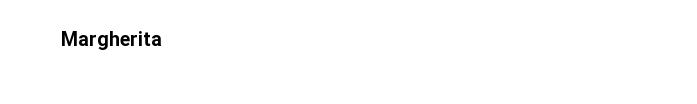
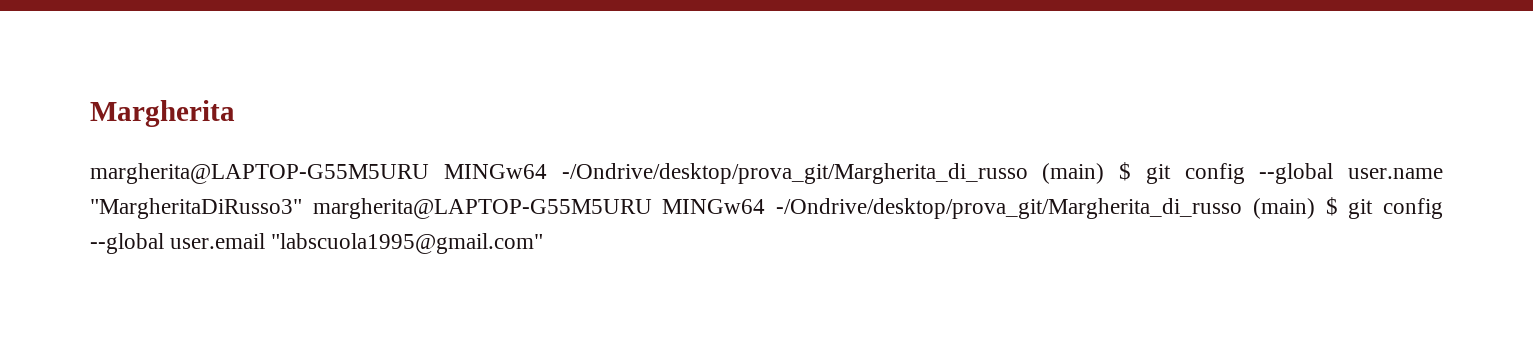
(162, 40) none -> [90,162,1443,184] [90,197,1444,219] [90,233,544,254] // margherita@LAPTOP-G55M5URU MINGw64 -/Ondrive/desktop/prova_git/Margherita_di_russo (main) $ git config --global user.name "MargheritaDiRusso3" margherita@LAPTOP-G55M5URU MINGw64 -/Ondrive/desktop/prova_git/Margherita_di_russo (main) $ git config --global user.email "labscuola1995@gmail.com"

